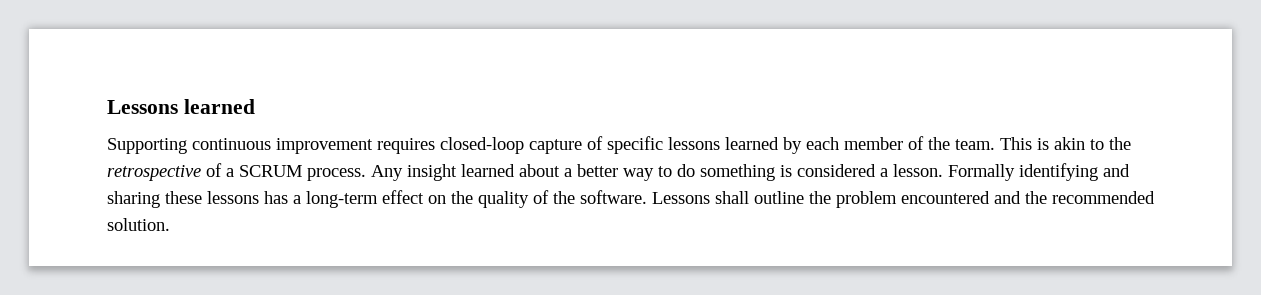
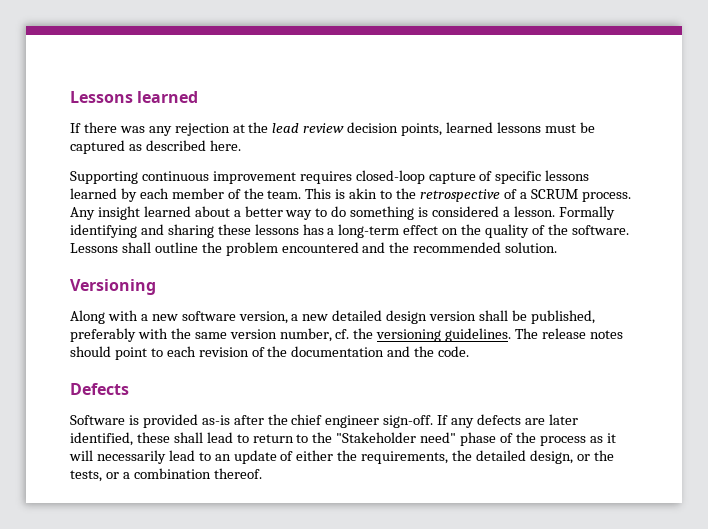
(255, 106) none -> [70,122,595,136] [70,140,241,154] // If there was any rejection at the lead review decision points, learned lessons must be captured as described here.
(170, 224) none -> [70,279,156,295] [70,310,595,324] [70,328,623,342] [70,346,470,360] [70,383,129,395] [70,414,578,428] [70,432,616,446] [69,450,614,464] [70,468,262,482] // Versioning // Along with a new software version, a new detailed design version shall be published, preferably with the same version number, cf. the versioning guidelines. The release notes should point to each revision of the documentation and the code. // Defects // Software is provided as-is after the chief engineer sign-off. If any defects are later identified, these shall lead to return to the "Stakeholder need" phase of the process as it will necessarily lead to an update of either the requirements, the detailed design, or the tests, or a combination thereof.

